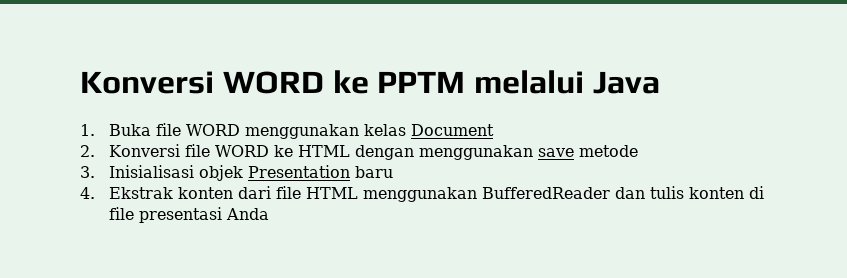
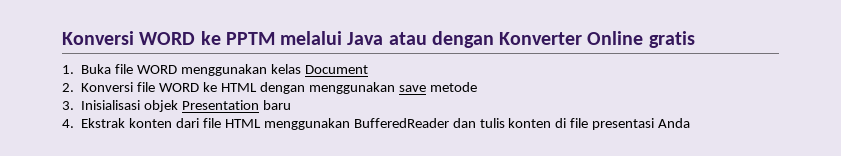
(660, 82) none -> [388,31,695,48] atau dengan Konverter Online gratis

